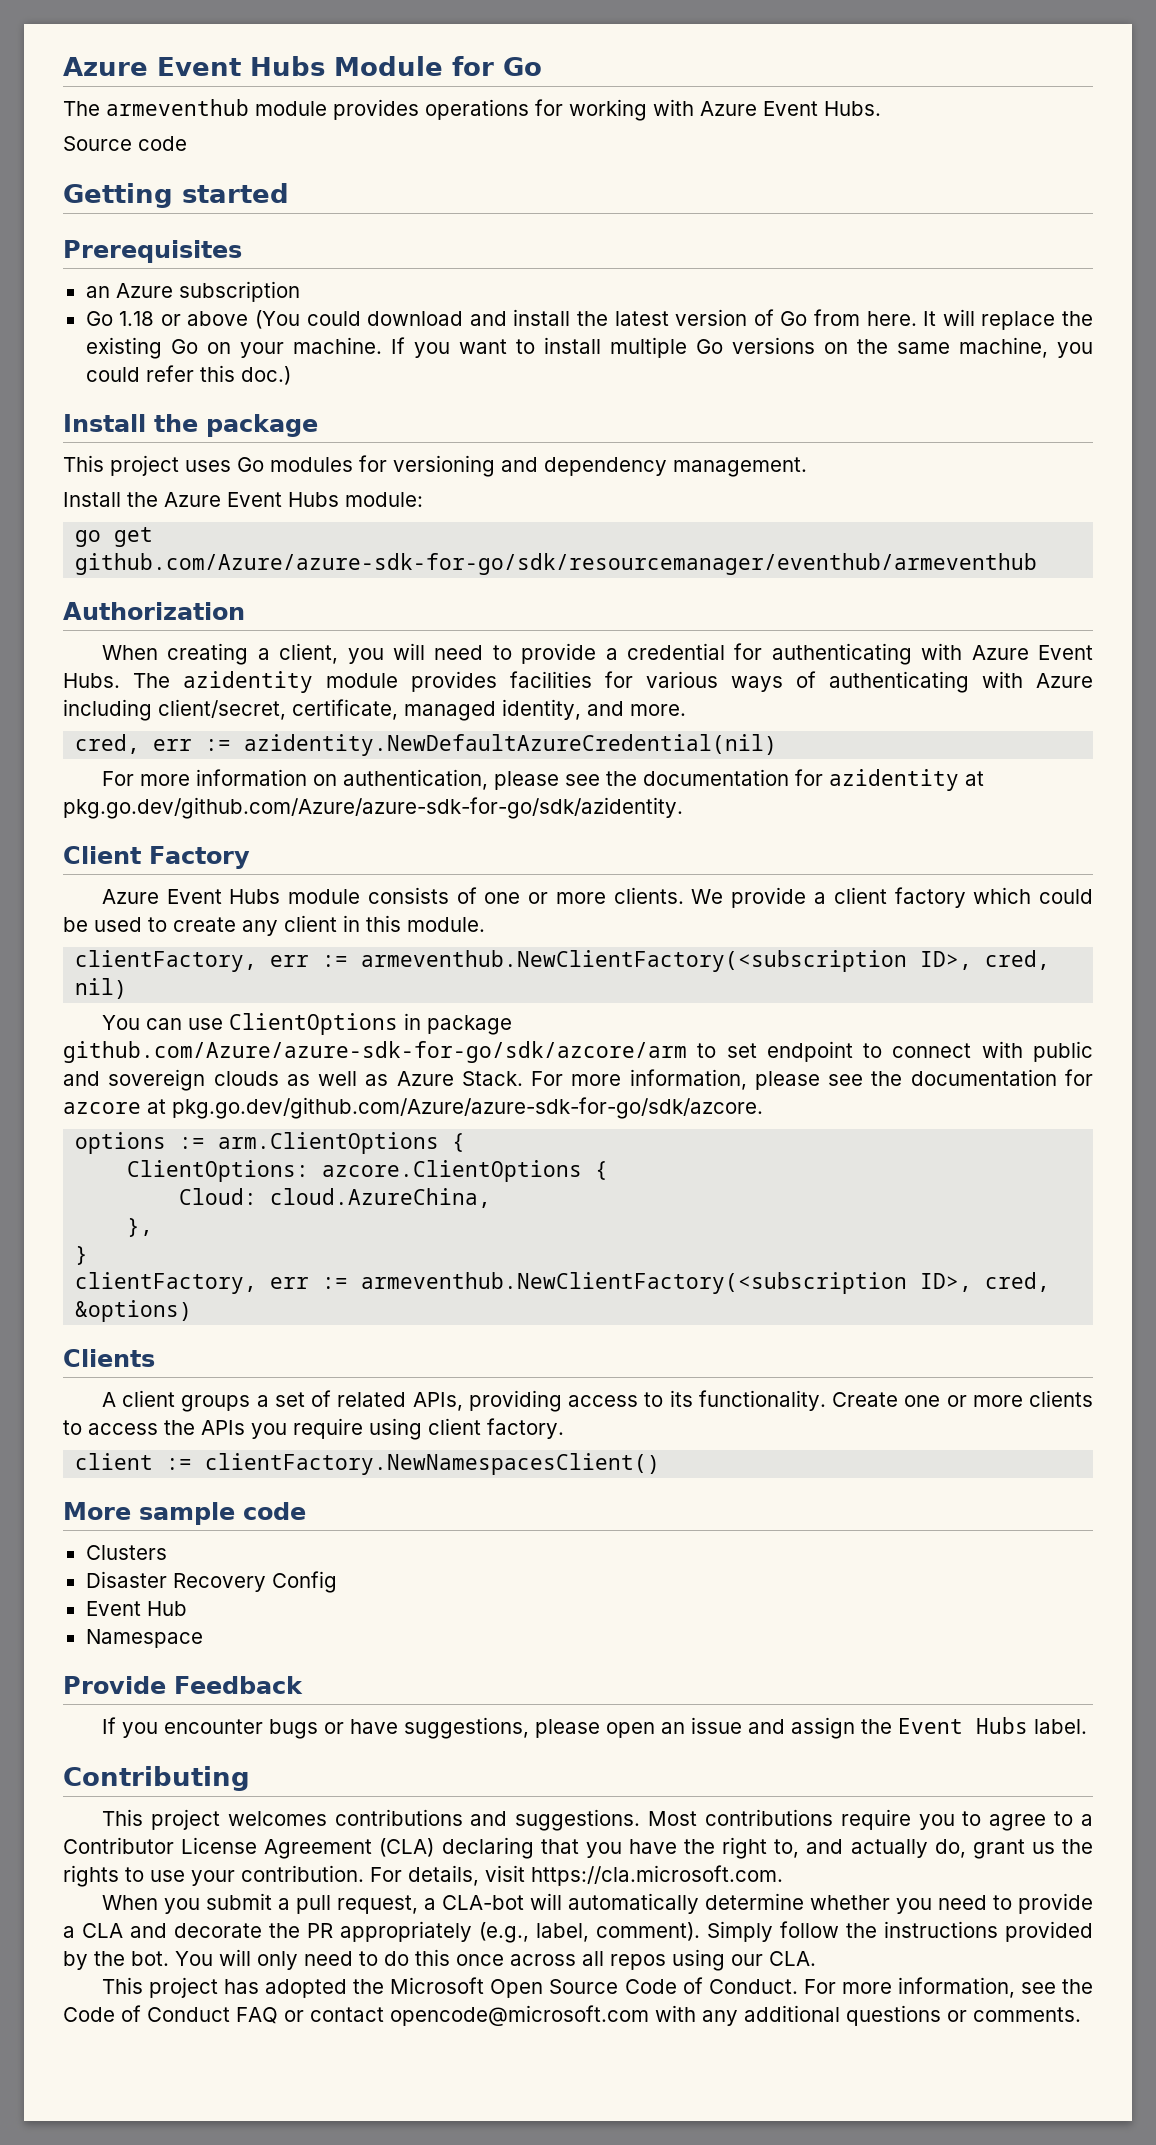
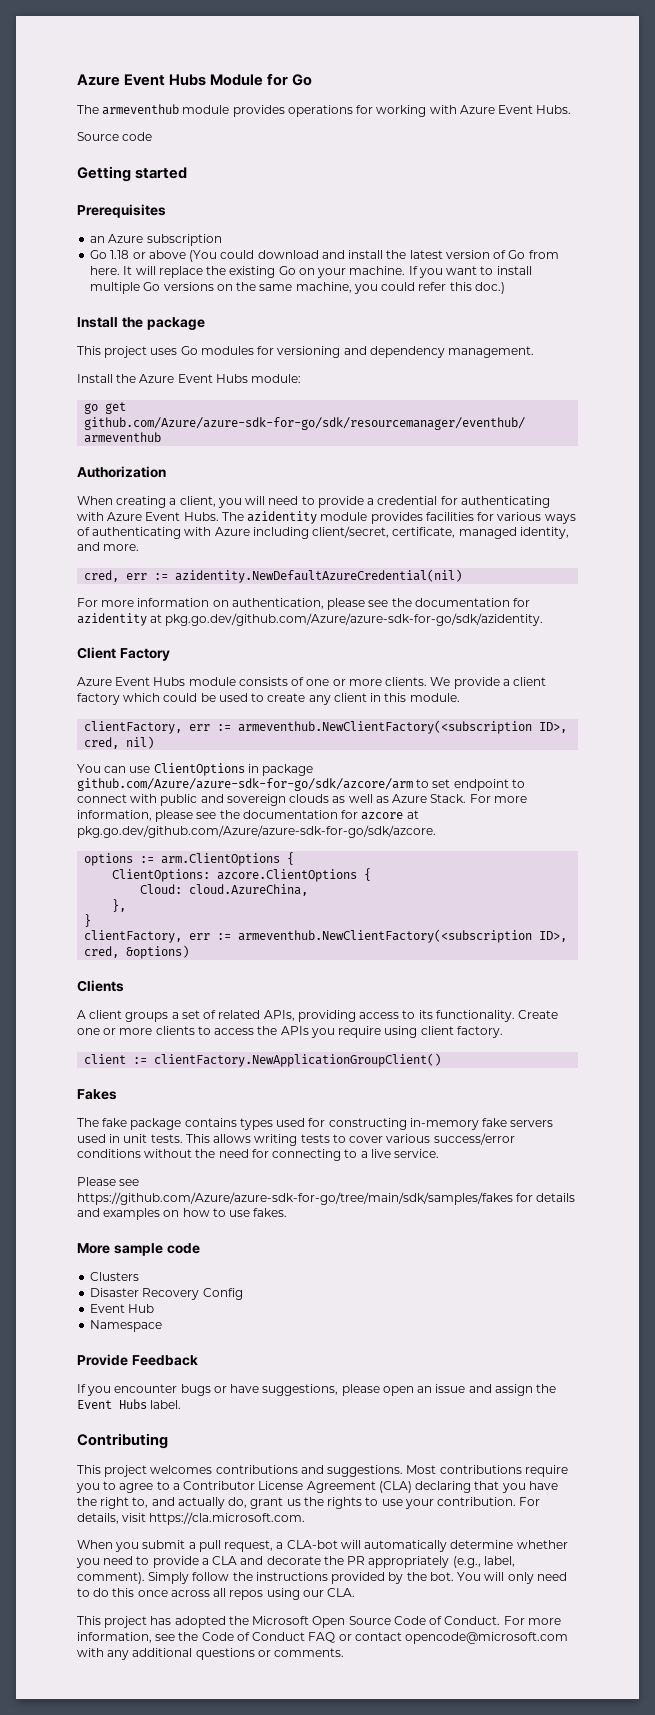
[205,1453,661,1475] clientFactory.NewNamespacesClient() -> [154,1053,442,1067] [77,1089,117,1100] [77,1118,554,1130] [77,1133,515,1146] [77,1149,440,1161] [77,1177,140,1186] [77,1192,576,1205] [77,1208,288,1220] clientFactory.NewApplicationGroupClient() // Fakes // The fake package contains types used for constructing in-memory fake servers used in unit tests. This allows writing tests to cover various success/error conditions without the need for connecting to a live service. // Please see https://github.com/Azure/azure-sdk-for-go/tree/main/sdk/samples/fakes for details and examples on how to use fakes.

